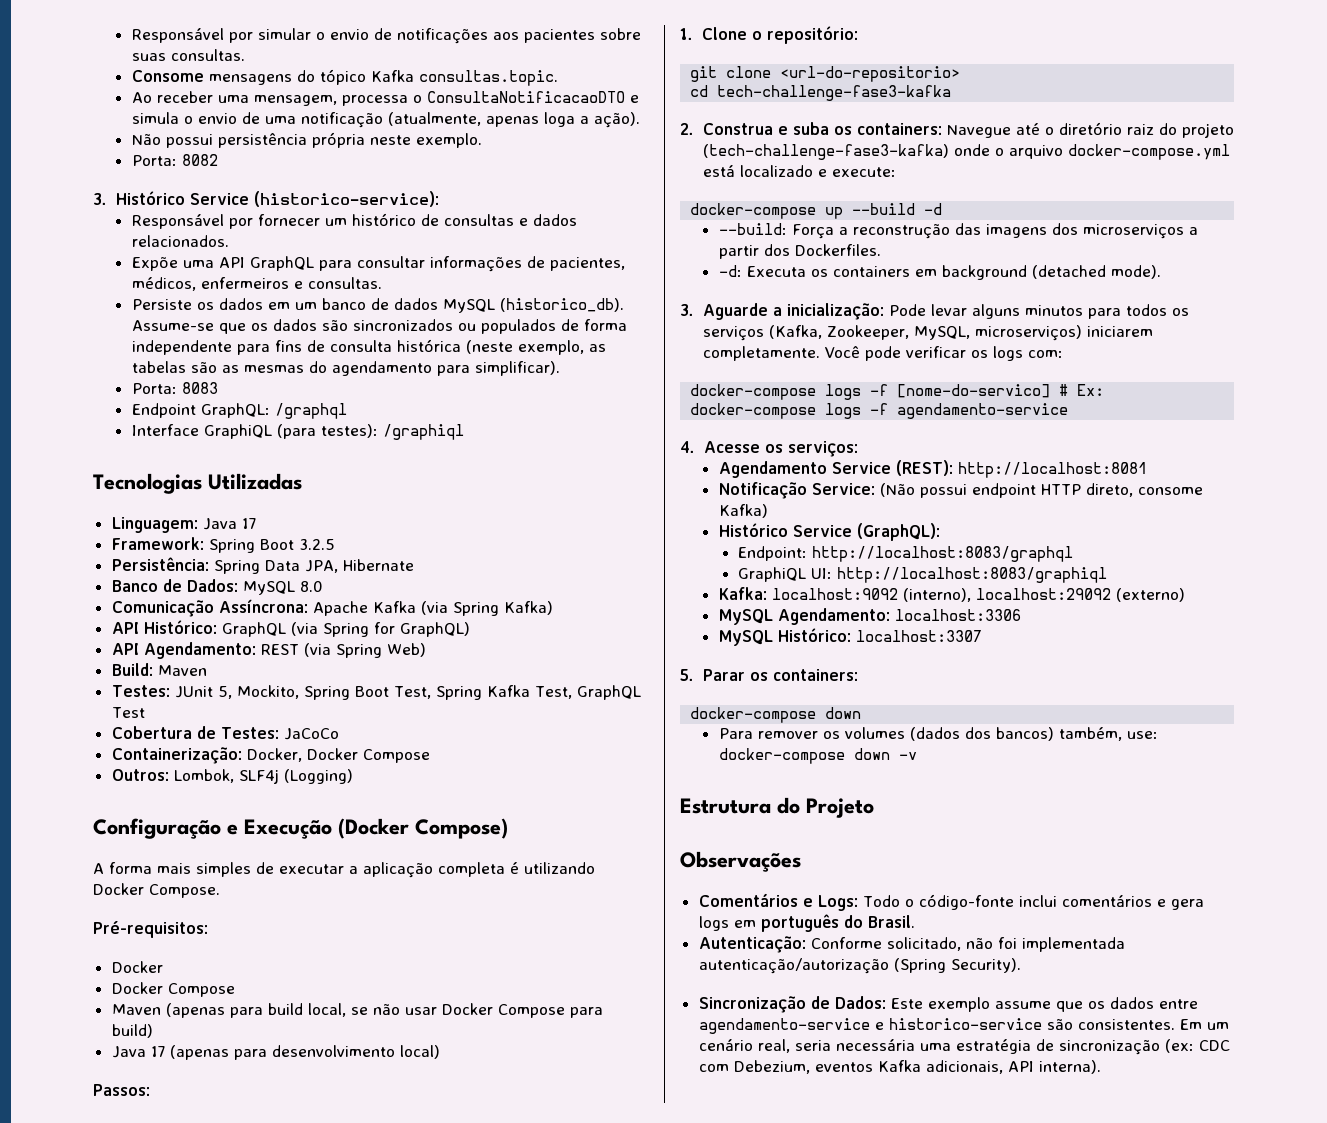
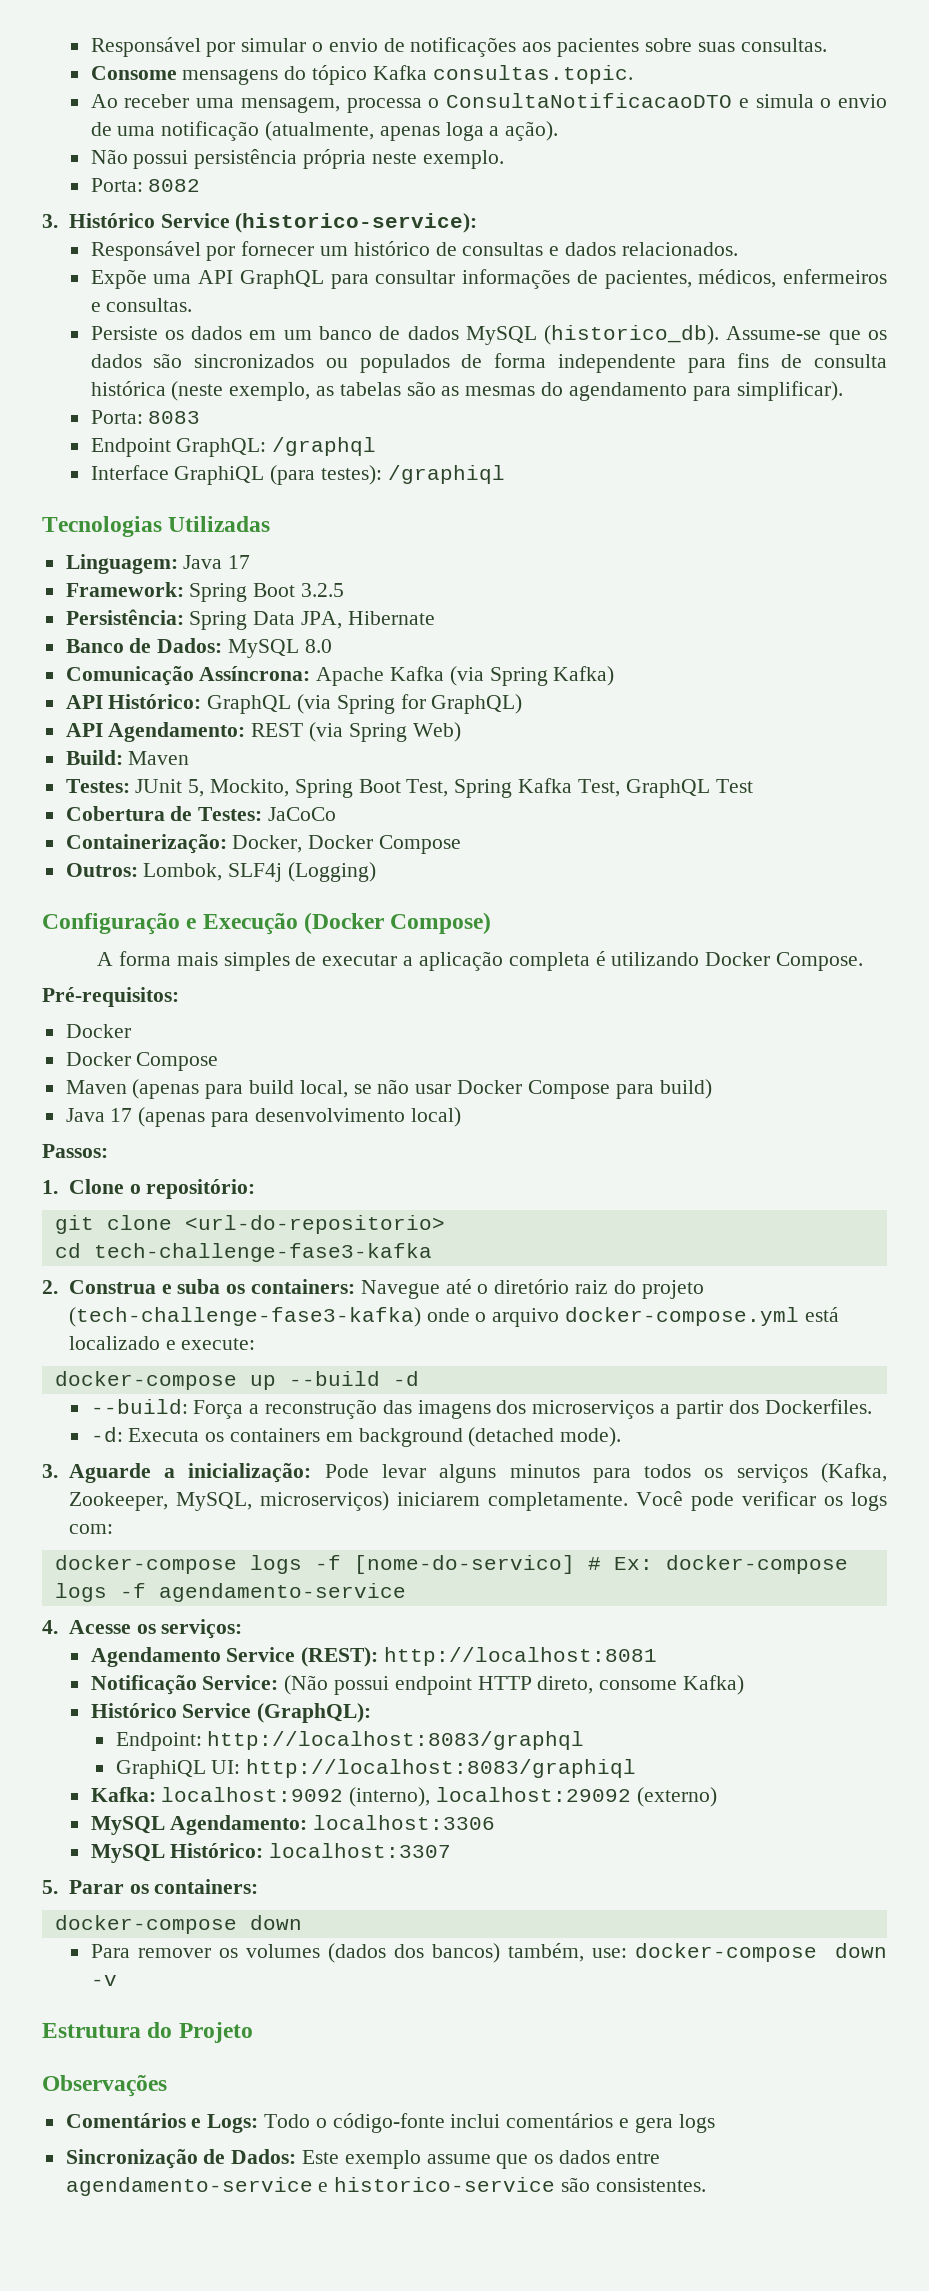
[733,914,915,932] [698,936,1125,953] [698,958,1021,974] em português do Brasil. // Autenticação: Conforme solicitado, não foi implementada autenticação/autorização (Spring Security). -> (715, 2123) none
[1179,1019,1229,1030] [698,1039,1230,1055] [698,1060,1101,1074] Em um cenário real, seria necessária uma estratégia de sincronização (ex: CDC com Debezium, eventos Kafka adicionais, API interna). -> (706, 2185) none

